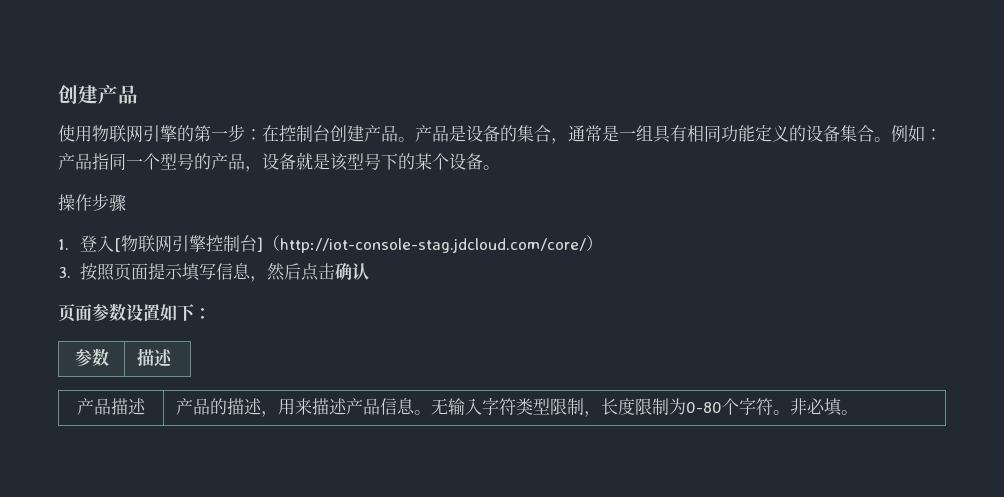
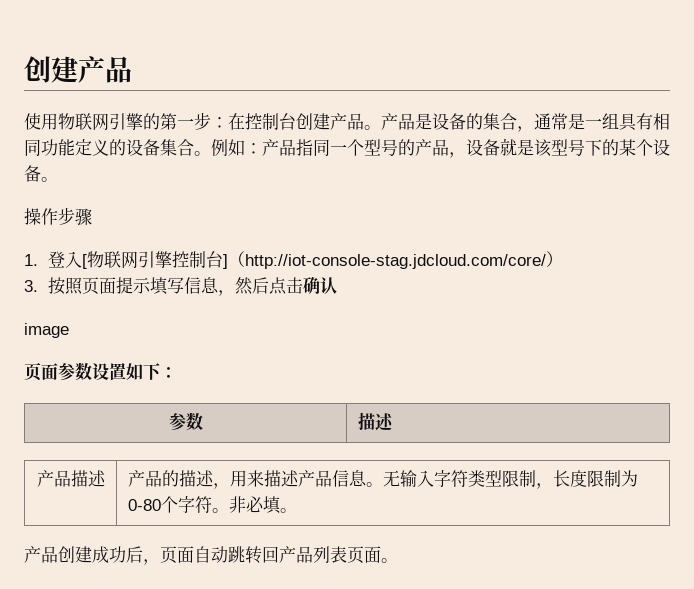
(370, 271) none -> [24,323,69,338] // image
(858, 412) none -> [24,546,398,565] // 产品创建成功后，页面自动跳转回产品列表页面。

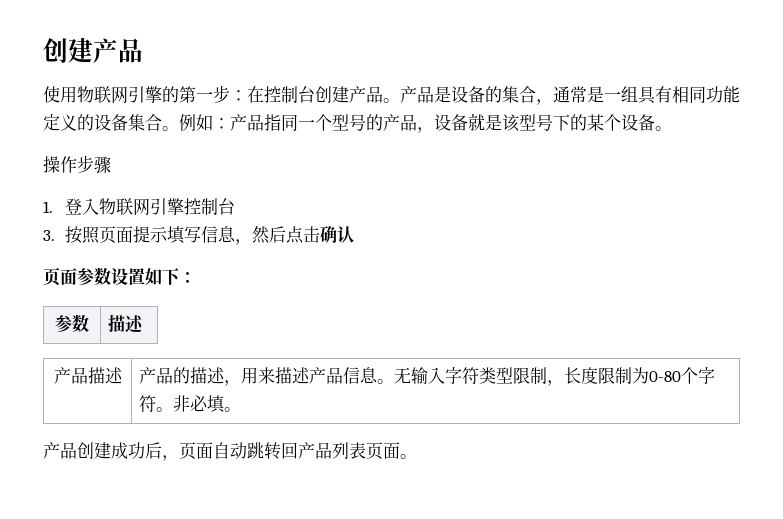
[82,254,88,269] [ -> (99, 206) none
[223,251,564,269] ]（http://iot-console-stag.jdcloud.com/core/） -> (235, 206) none
[24,323,69,338] // image -> (354, 234) none

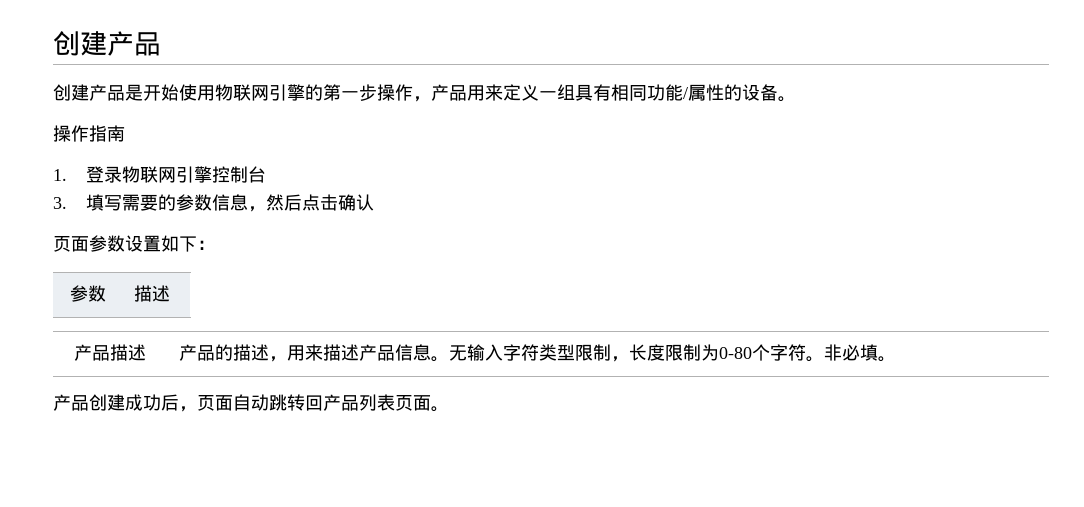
(143, 50) none -> [53,84,179,101] 创建产品是开始
[230,86,740,105] [43,113,621,133] ：在控制台创建产品。产品是设备的集合，通常是一组具有相同功能定义的设备集合。例如：产品指同一个型号的产品，设备就是该型号下的某个 -> [377,84,742,102] 操作，产品用来定义一组具有相同功能/属性的
[77,155,111,174] 步骤 -> [89,125,125,142] 指南
[81,198,99,215] 入 -> [103,166,122,183] 录
[64,226,201,244] 按照页面提示填写 -> [85,194,212,211] 填写需要的参数

